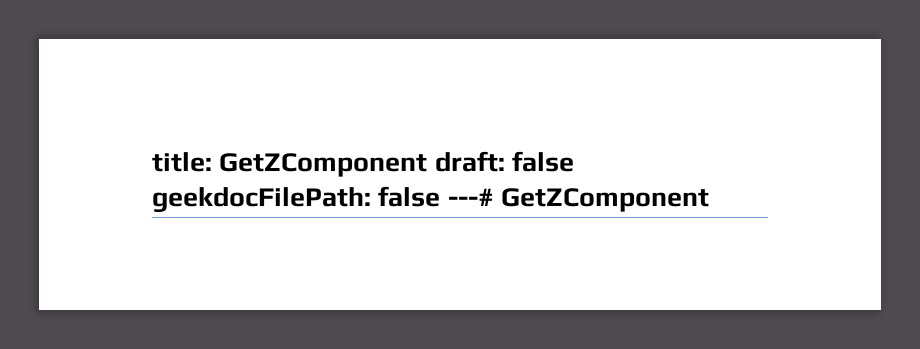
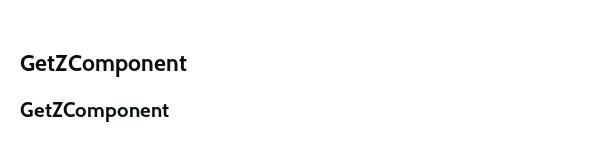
[152,151,574,177] [152,186,494,212] title: GetZComponent draft: false geekdocFilePath: false ---# -> [20,55,187,77] GetZComponent //

